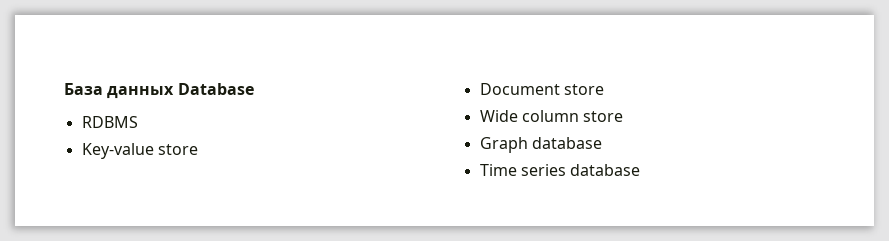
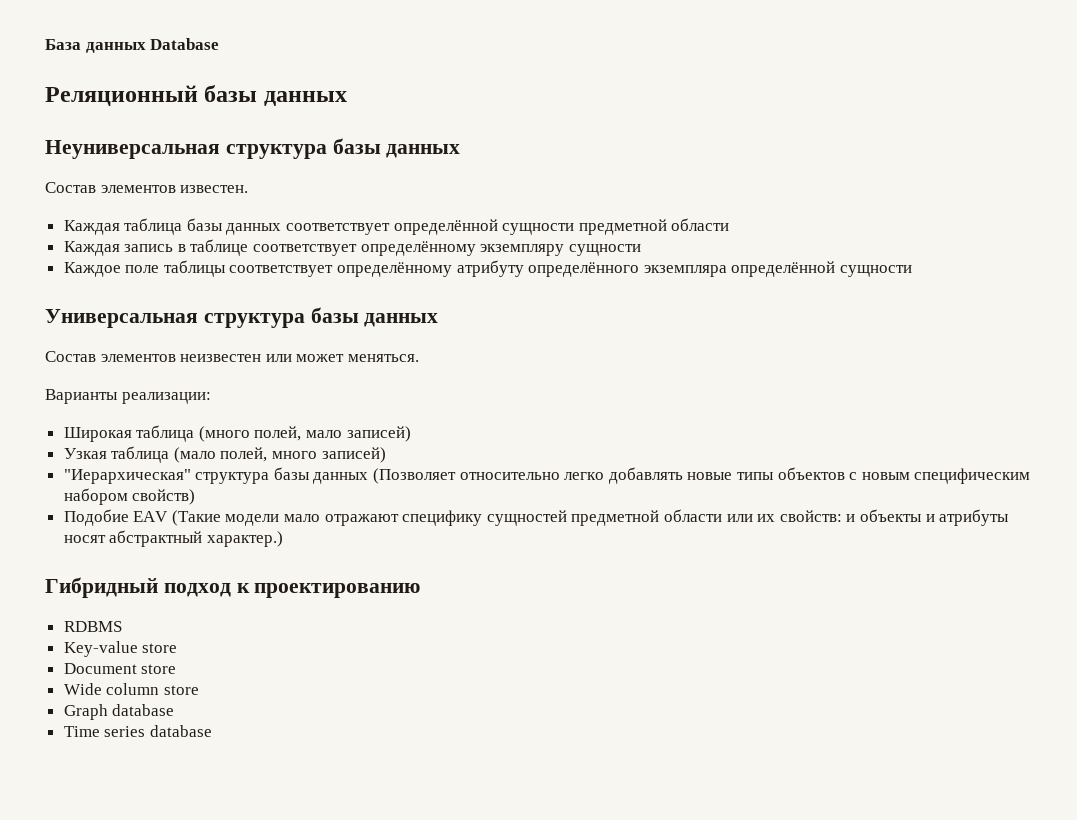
(254, 89) none -> [45,85,347,106] [45,138,461,159] [45,182,249,193] [63,218,730,235] [63,239,641,256] [63,260,913,277] [45,307,439,328] [45,351,419,362] [45,389,211,404] [63,425,411,442] [63,446,386,463] [63,467,1031,484] [63,488,196,505] [63,509,1010,526] [63,530,283,547] [45,577,421,598] // Реляционный базы данных // Неуниверсальная структура базы данных // Состав элементов известен. // Каждая таблица базы данных соответствует определённой сущности предметной области // Каждая запись в таблице соответствует определённому экземпляру сущности // Каждое поле таблицы соответствует определённому атрибуту определённого экземпляра определённой сущности // Универсальная структура базы данных // Состав элементов неизвестен или может меняться. // Варианты реализации: // Широкая таблица (много полей, мало записей) // Узкая таблица (мало полей, много записей) // "Иерархическая" структура базы данных (Позволяет относительно легко добавлять новые типы объектов с новым специфическим набором свойств) // Подобие EAV (Такие модели мало отражают специфику сущностей предметной области или их свойств: и объекты и атрибуты носят абстрактный характер.) // Гибридный подход к проектированию

